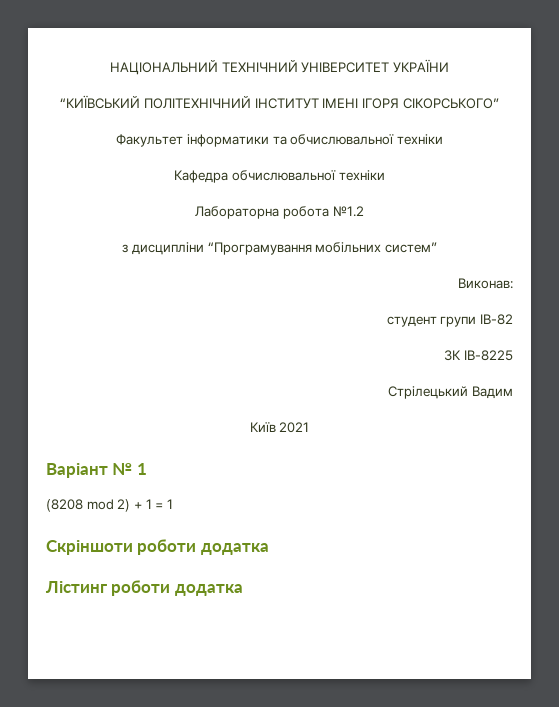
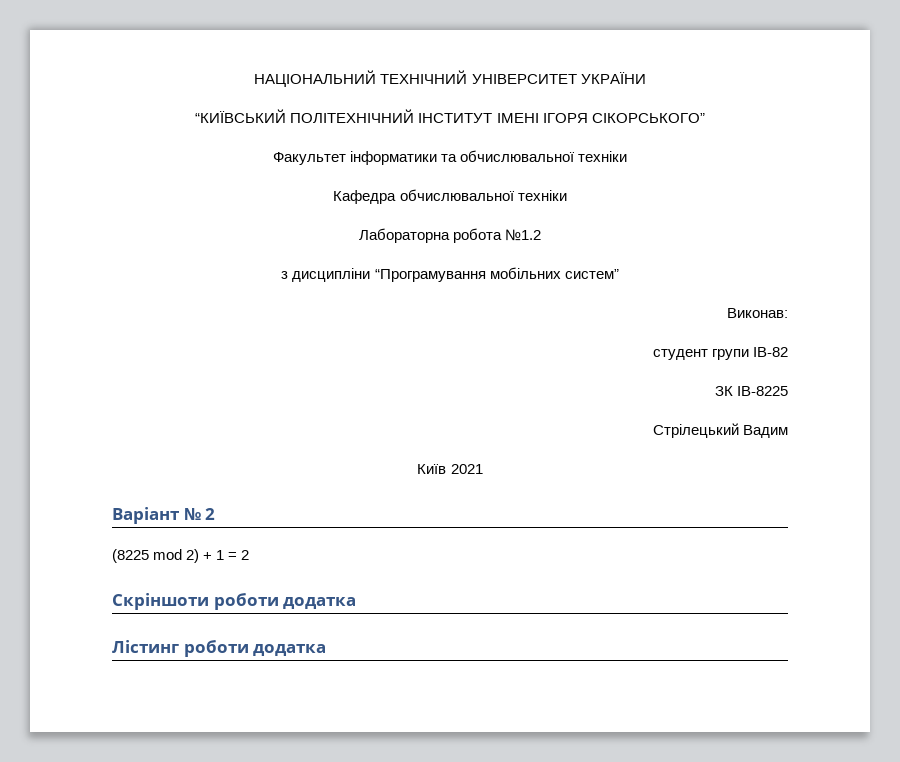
[136,463,147,475] [46,499,83,512] 1 // (8208 -> [205,508,216,520] [112,549,149,563] 2 // (8225
[166,499,173,509] 1 -> [241,550,250,560] 2

